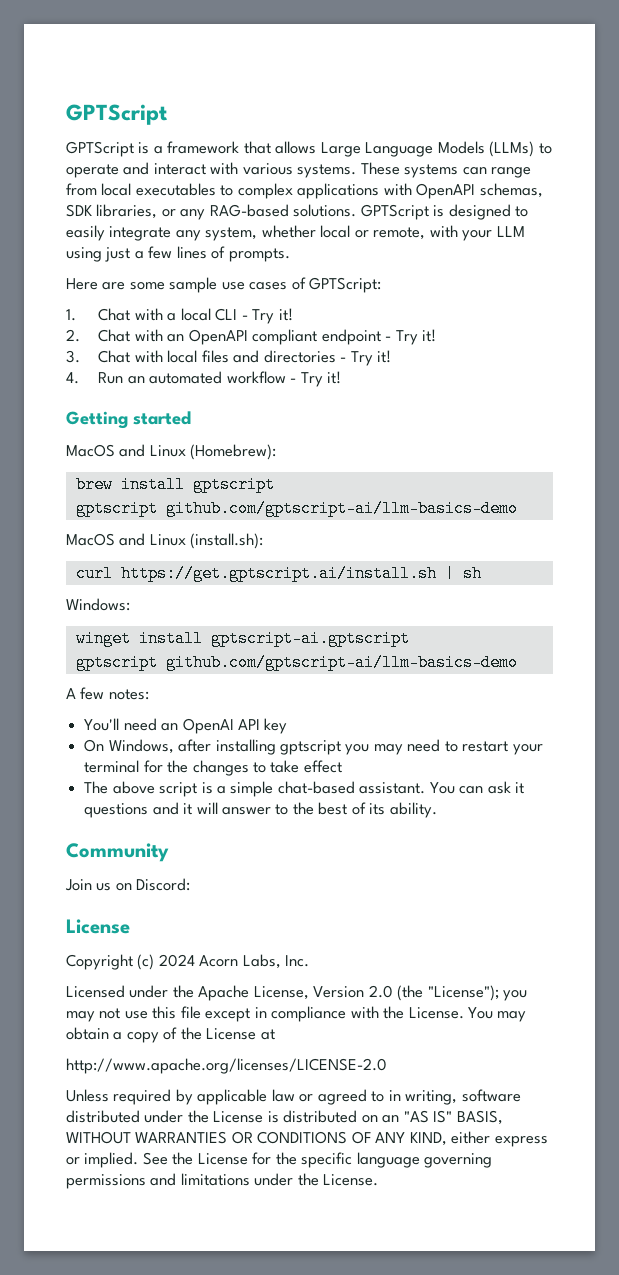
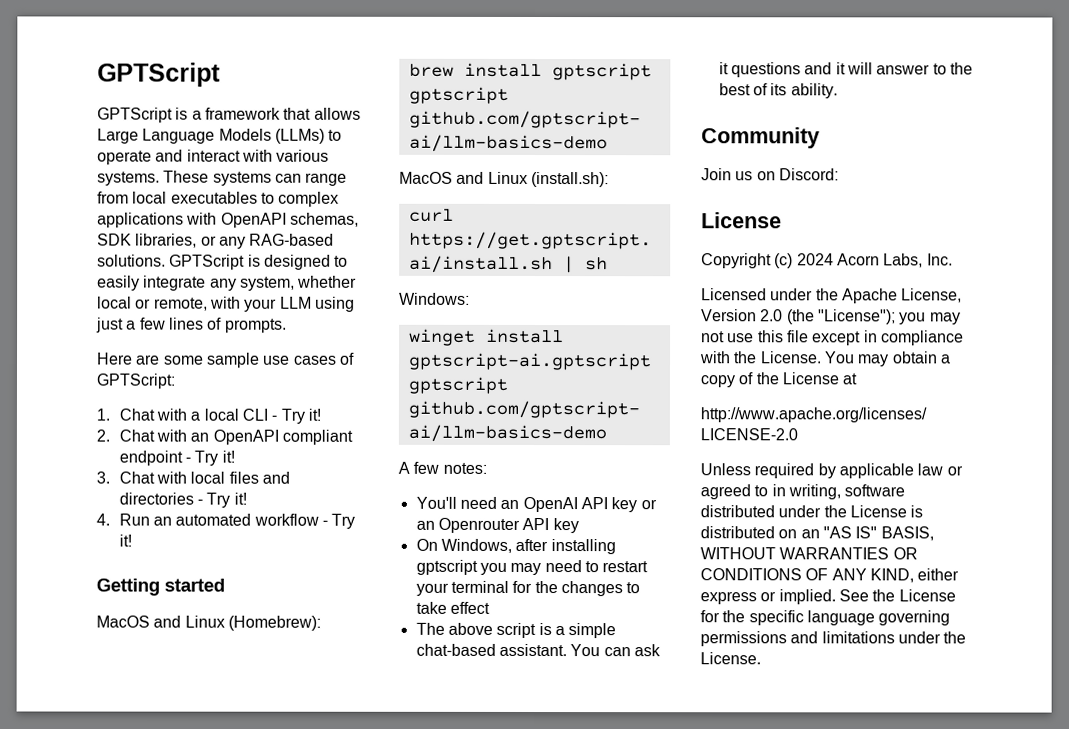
(288, 726) none -> [640,499,657,510] [415,517,579,534] or an Openrouter API key

